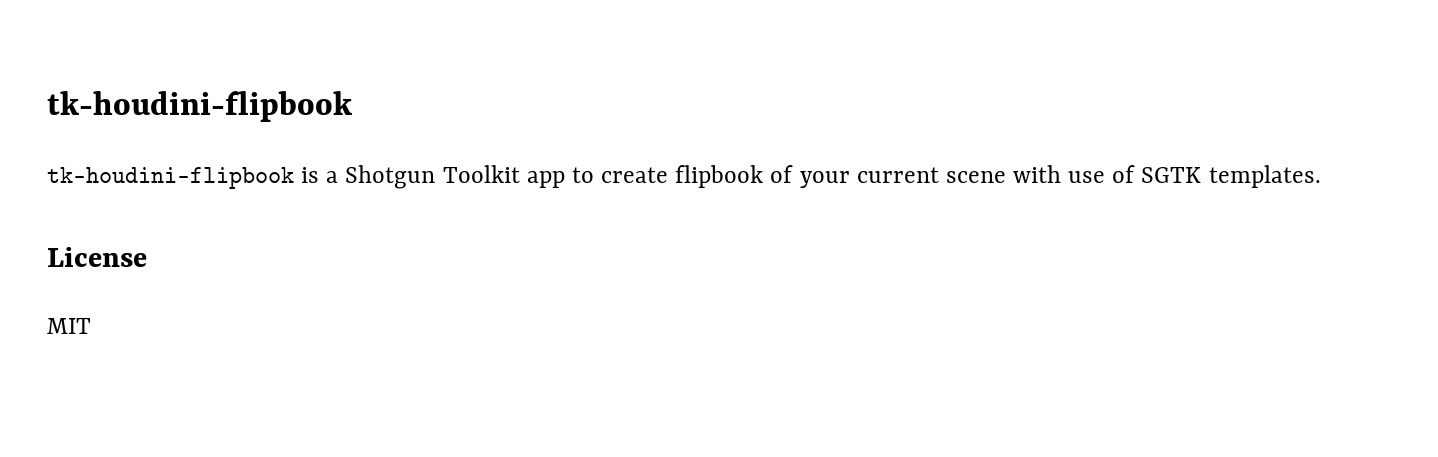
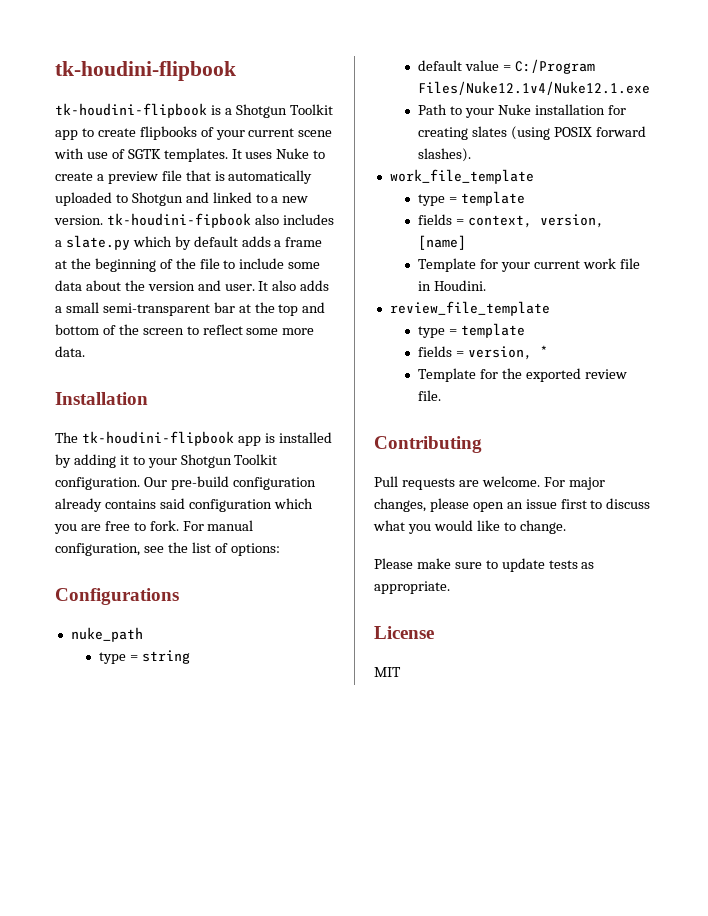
[675,165,764,188] flipbook -> [139,126,197,140] flipbooks
(1321, 176) none -> [231,148,326,159] [55,170,313,184] [55,192,309,206] [54,213,334,228] [55,235,323,250] [55,258,321,272] [55,280,330,291] [55,302,326,316] [55,324,315,335] [55,346,85,357] [55,392,148,405] [55,431,332,446] [55,454,278,468] [55,476,316,490] [55,498,313,512] [54,520,254,534] [55,542,280,556] [55,588,179,605] [70,627,143,642] [99,650,191,664] [418,59,595,74] [418,81,651,95] [418,104,626,118] [418,126,646,140] [418,148,472,162] [389,169,534,184] [418,191,526,206] [418,214,605,228] [418,235,467,250] [418,258,640,272] [418,280,487,291] [389,301,550,316] [418,323,526,338] [418,345,549,360] [418,368,627,382] [418,390,442,401] [374,436,482,453] [374,476,605,490] [374,498,651,512] [373,520,566,534] [374,558,595,572] [374,581,450,594] It uses Nuke to create a preview file that is automatically uploaded to Shotgun and linked to a new version. tk-houdini-fipbook also includes a slate.py which by default adds a frame at the beginning of the file to include some data about the version and user. It also adds a small semi-transparent bar at the top and bottom of the screen to reflect some more data. // Installation // The tk-houdini-flipbook app is installed by adding it to your Shotgun Toolkit configuration. Our pre-build configuration already contains said configuration which you are free to fork. For manual configuration, see the list of options: // Configurations // nuke_path // type = string // default value = C:/Program Files/Nuke12.1v4/Nuke12.1.exe // Path to your Nuke installation for creating slates (using POSIX forward slashes). // work_file_template // type = template // fields = context, version, [name] // Template for your current work file in Houdini. // review_file_template // type = template // fields = version, * // Template for the exported review file. // Contributing // Pull requests are welcome. For major changes, please open an issue first to discuss what you would like to change. // Please make sure to update tests as appropriate.

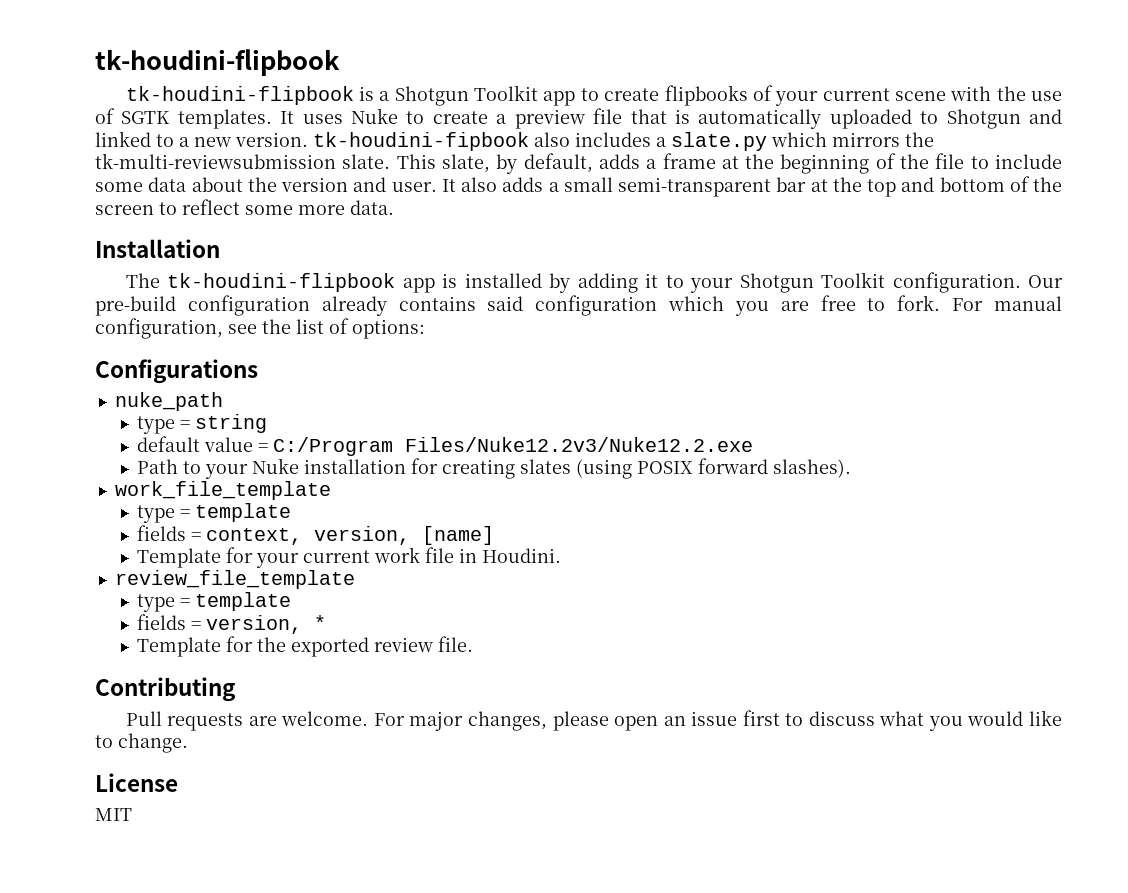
(84, 153) none -> [996,86,1026,101] the
[174,236,238,250] by default -> [832,132,934,147] [95,153,593,174] mirrors the tk-multi-reviewsubmission slate. This slate, by default,
[418,81,651,95] Files/Nuke12.1v4/Nuke12.1.exe -> [405,437,754,452] Files/Nuke12.2v3/Nuke12.2.exe
[374,558,595,572] [374,581,450,594] // Please make sure to update tests as appropriate. -> (188, 743) none

